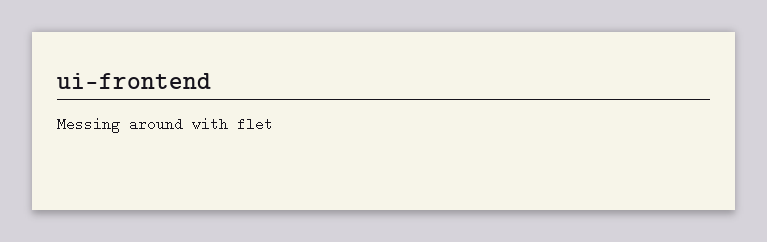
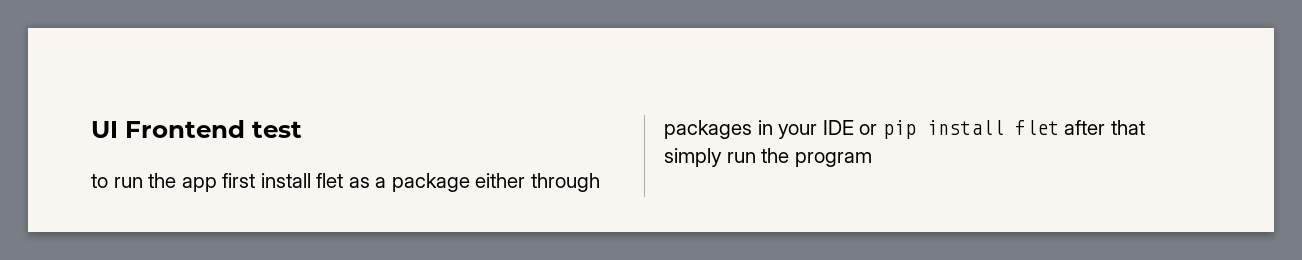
[57,73,211,89] [57,117,273,133] ui-frontend // Messing around with flet -> [91,120,302,138] [91,173,600,192] [664,120,1145,139] [664,148,872,167] UI Frontend test // to run the app first install flet as a package either through packages in your IDE or pip install flet after that simply run the program

